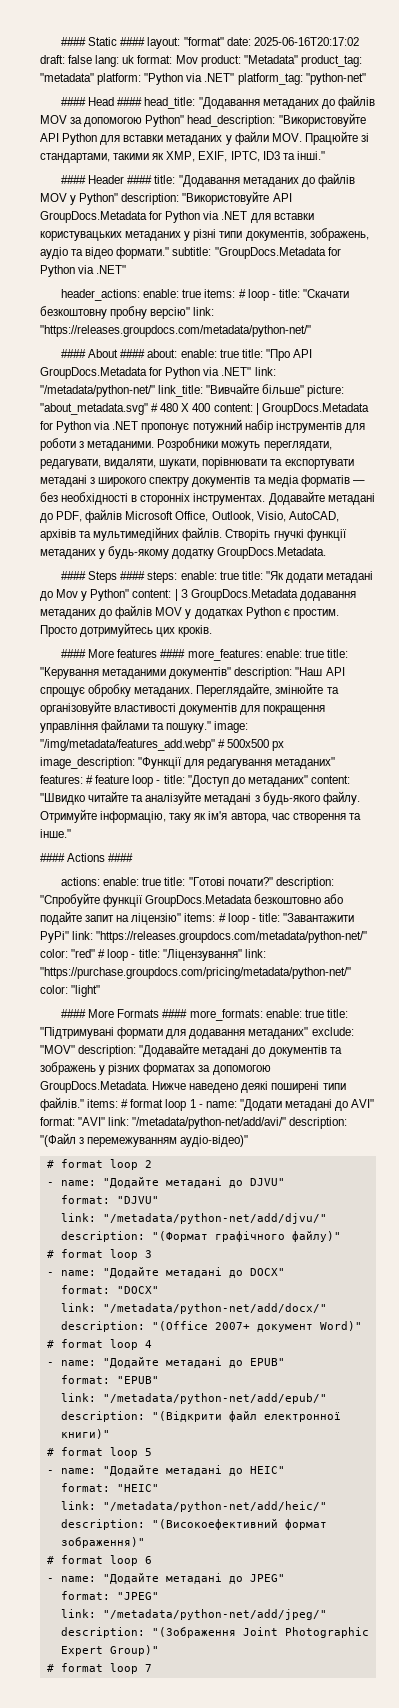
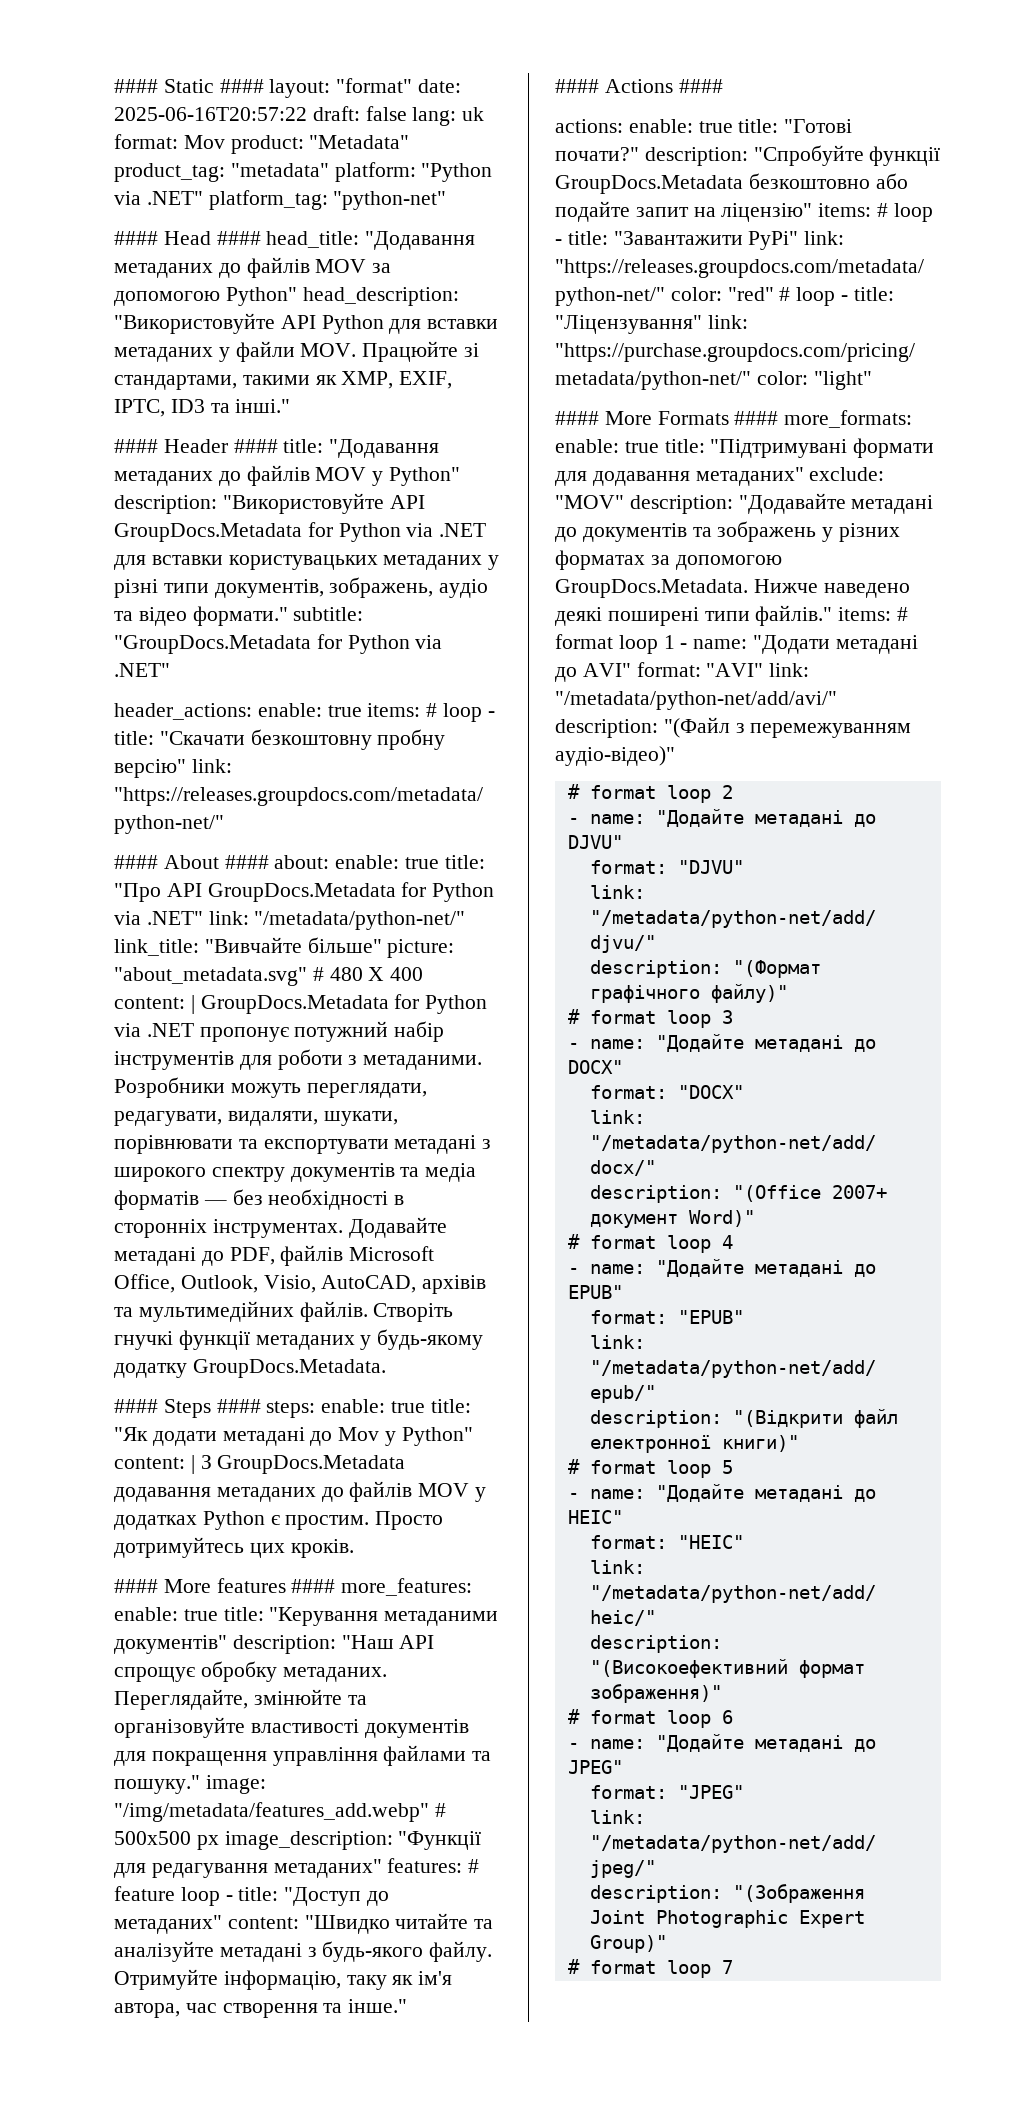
[253,37,359,46] 2025-06-16T20:17:02 -> [114,107,307,121] 2025-06-16T20:57:22

